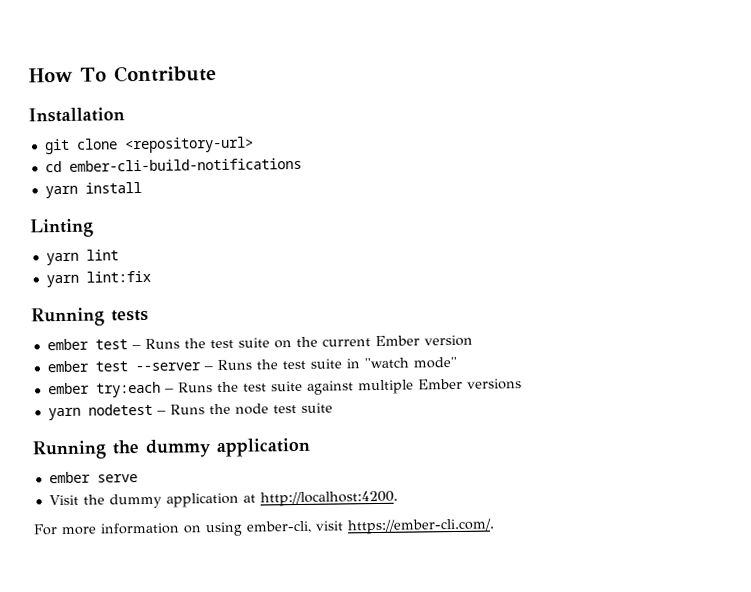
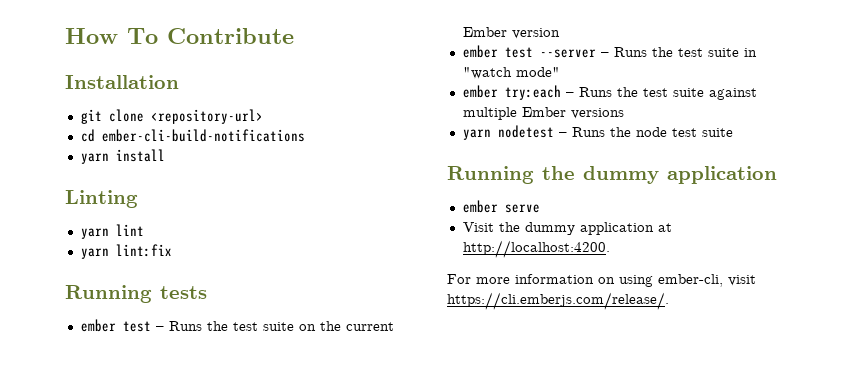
[347,518,495,535] https://ember-cli.com/. -> [447,292,669,310] https://cli.emberjs.com/release/.

